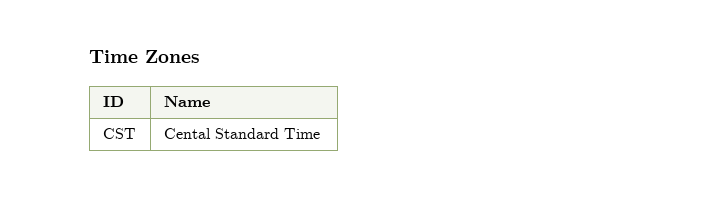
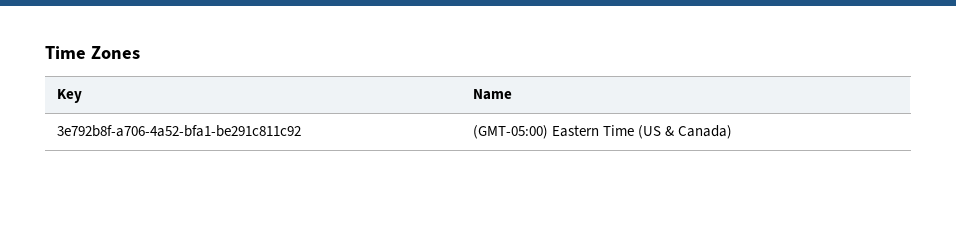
[102,96,124,107] ID -> [56,89,82,103] Key
[102,128,136,139] [163,128,320,139] CST | Cental Standard Time -> [56,125,301,137] [472,125,732,139] 3e792b8f-a706-4a52-bfa1-be291c811c92 | (GMT-05:00) Eastern Time (US & Canada)

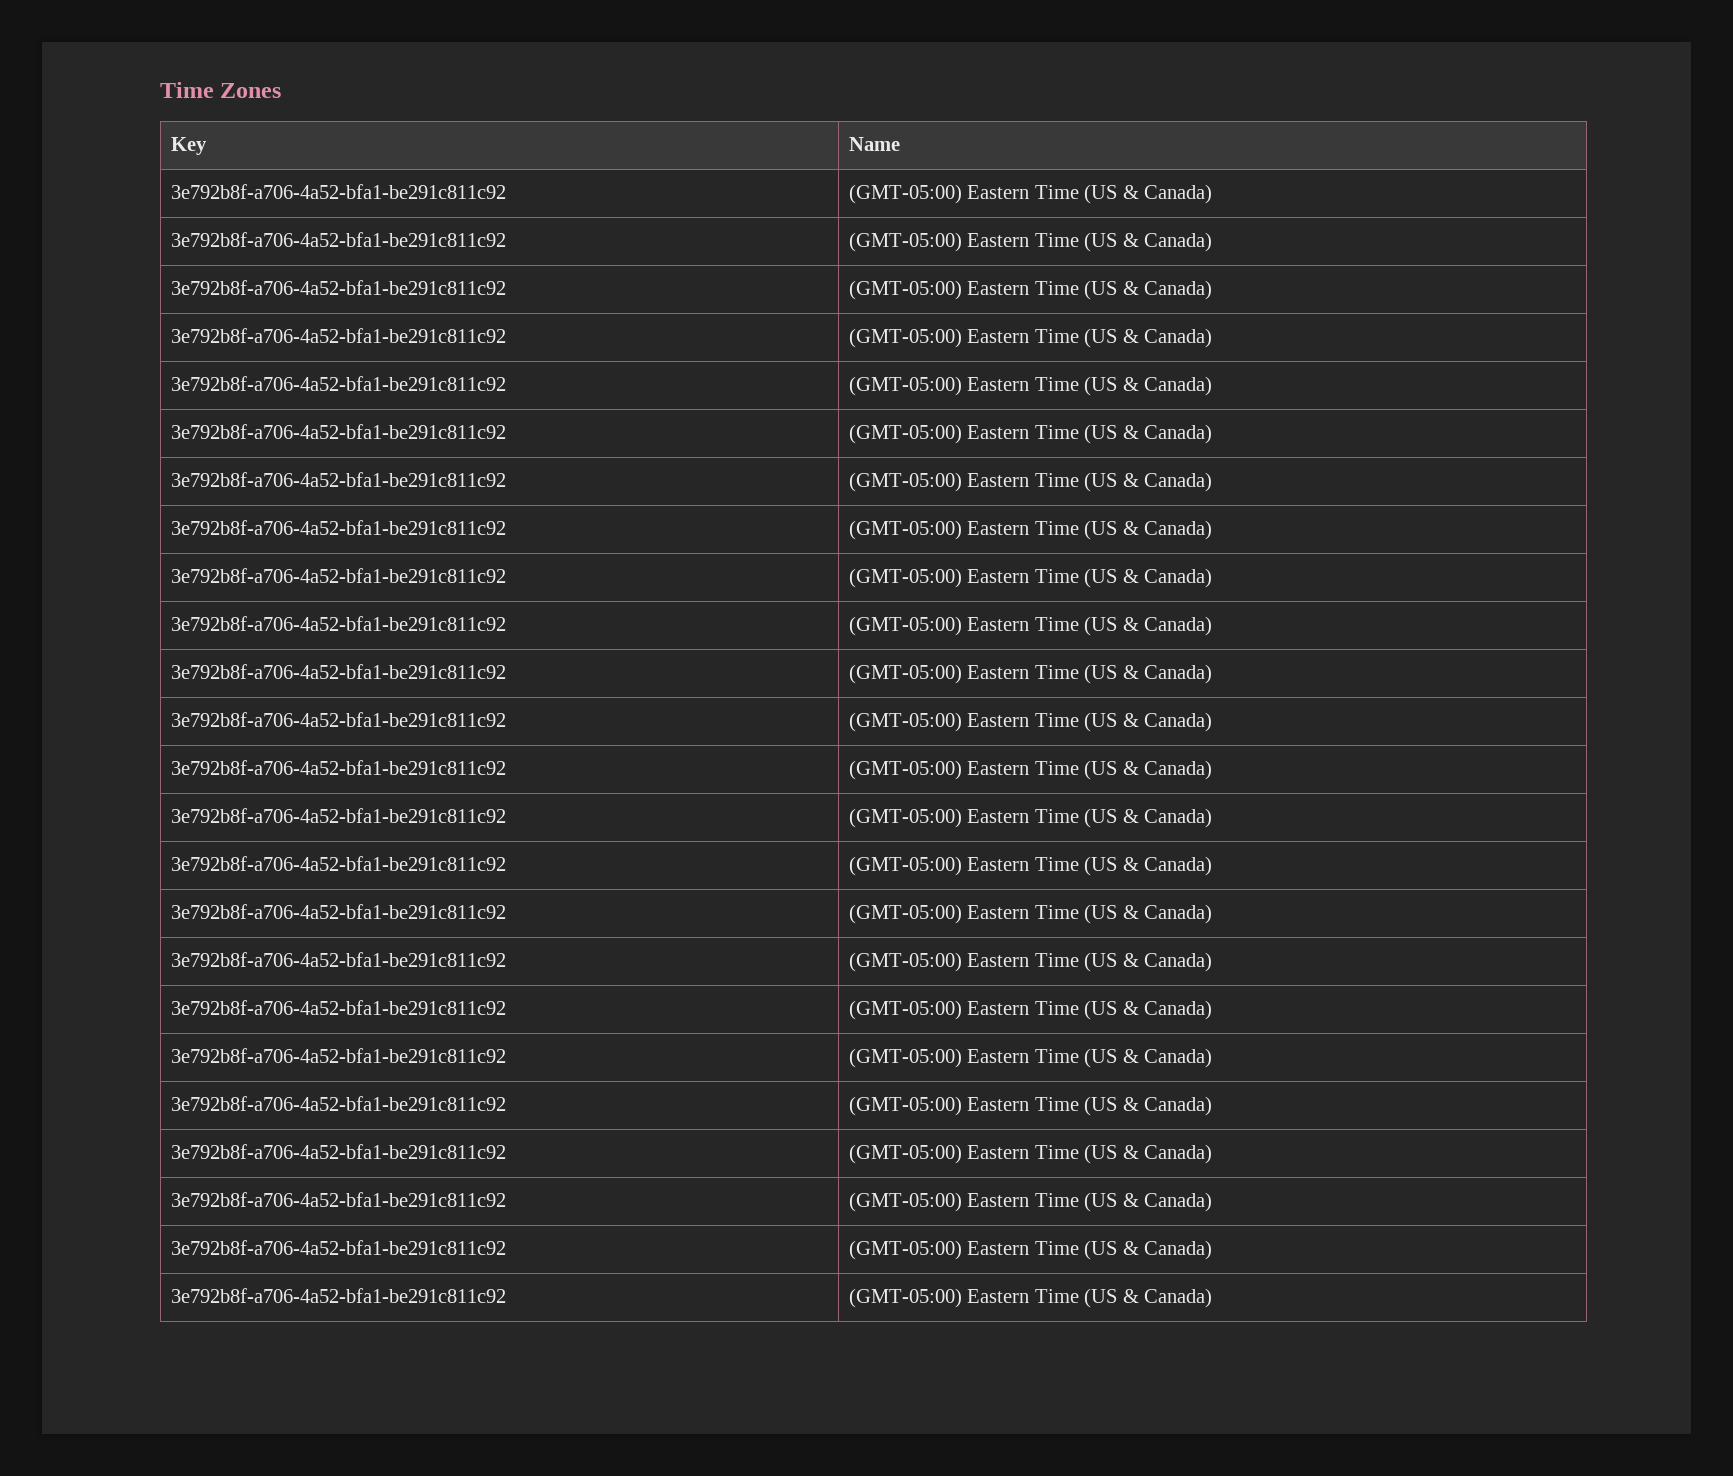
(732, 132) none -> [170,232,506,247] [848,232,1213,252] [170,280,506,295] [848,280,1213,300] [170,328,506,343] [848,328,1213,348] [170,376,506,391] [848,376,1213,396] [170,424,506,439] [848,424,1213,444] [170,472,506,487] [848,472,1213,492] [170,520,506,535] [848,520,1213,540] [170,568,506,583] [848,568,1213,588] [170,616,506,631] [848,616,1213,636] [170,664,506,679] [848,664,1213,684] [170,712,506,727] [848,712,1213,732] [170,760,506,775] [848,760,1213,780] [170,808,506,823] [848,808,1213,828] [170,856,506,871] [848,856,1213,876] [170,904,506,919] [848,904,1213,924] [170,952,506,967] [848,952,1213,972] [170,1000,506,1015] [848,1000,1213,1020] [170,1048,506,1063] [848,1048,1213,1068] [170,1096,506,1111] [848,1096,1213,1116] [170,1144,506,1159] [848,1144,1213,1164] [170,1192,506,1207] [848,1192,1213,1212] [170,1240,506,1255] [848,1240,1213,1260] [170,1288,506,1303] [848,1288,1213,1308] // 3e792b8f-a706-4a52-bfa1-be291c811c92 | (GMT-05:00) Eastern Time (US & Canada) // 3e792b8f-a706-4a52-bfa1-be291c811c92 | (GMT-05:00) Eastern Time (US & Canada) // 3e792b8f-a706-4a52-bfa1-be291c811c92 | (GMT-05:00) Eastern Time (US & Canada) // 3e792b8f-a706-4a52-bfa1-be291c811c92 | (GMT-05:00) Eastern Time (US & Canada) // 3e792b8f-a706-4a52-bfa1-be291c811c92 | (GMT-05:00) Eastern Time (US & Canada) // 3e792b8f-a706-4a52-bfa1-be291c811c92 | (GMT-05:00) Eastern Time (US & Canada) // 3e792b8f-a706-4a52-bfa1-be291c811c92 | (GMT-05:00) Eastern Time (US & Canada) // 3e792b8f-a706-4a52-bfa1-be291c811c92 | (GMT-05:00) Eastern Time (US & Canada) // 3e792b8f-a706-4a52-bfa1-be291c811c92 | (GMT-05:00) Eastern Time (US & Canada) // 3e792b8f-a706-4a52-bfa1-be291c811c92 | (GMT-05:00) Eastern Time (US & Canada) // 3e792b8f-a706-4a52-bfa1-be291c811c92 | (GMT-05:00) Eastern Time (US & Canada) // 3e792b8f-a706-4a52-bfa1-be291c811c92 | (GMT-05:00) Eastern Time (US & Canada) // 3e792b8f-a706-4a52-bfa1-be291c811c92 | (GMT-05:00) Eastern Time (US & Canada) // 3e792b8f-a706-4a52-bfa1-be291c811c92 | (GMT-05:00) Eastern Time (US & Canada) // 3e792b8f-a706-4a52-bfa1-be291c811c92 | (GMT-05:00) Eastern Time (US & Canada) // 3e792b8f-a706-4a52-bfa1-be291c811c92 | (GMT-05:00) Eastern Time (US & Canada) // 3e792b8f-a706-4a52-bfa1-be291c811c92 | (GMT-05:00) Eastern Time (US & Canada) // 3e792b8f-a706-4a52-bfa1-be291c811c92 | (GMT-05:00) Eastern Time (US & Canada) // 3e792b8f-a706-4a52-bfa1-be291c811c92 | (GMT-05:00) Eastern Time (US & Canada) // 3e792b8f-a706-4a52-bfa1-be291c811c92 | (GMT-05:00) Eastern Time (US & Canada) // 3e792b8f-a706-4a52-bfa1-be291c811c92 | (GMT-05:00) Eastern Time (US & Canada) // 3e792b8f-a706-4a52-bfa1-be291c811c92 | (GMT-05:00) Eastern Time (US & Canada) // 3e792b8f-a706-4a52-bfa1-be291c811c92 | (GMT-05:00) Eastern Time (US & Canada)

